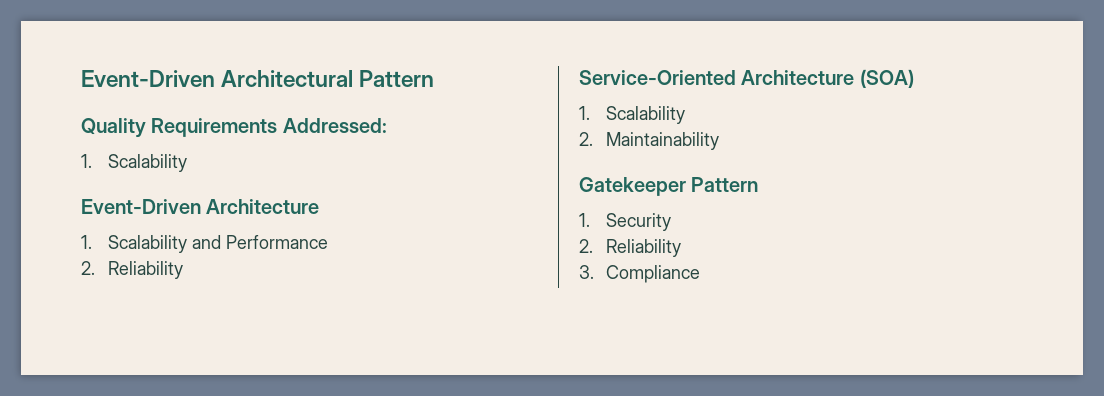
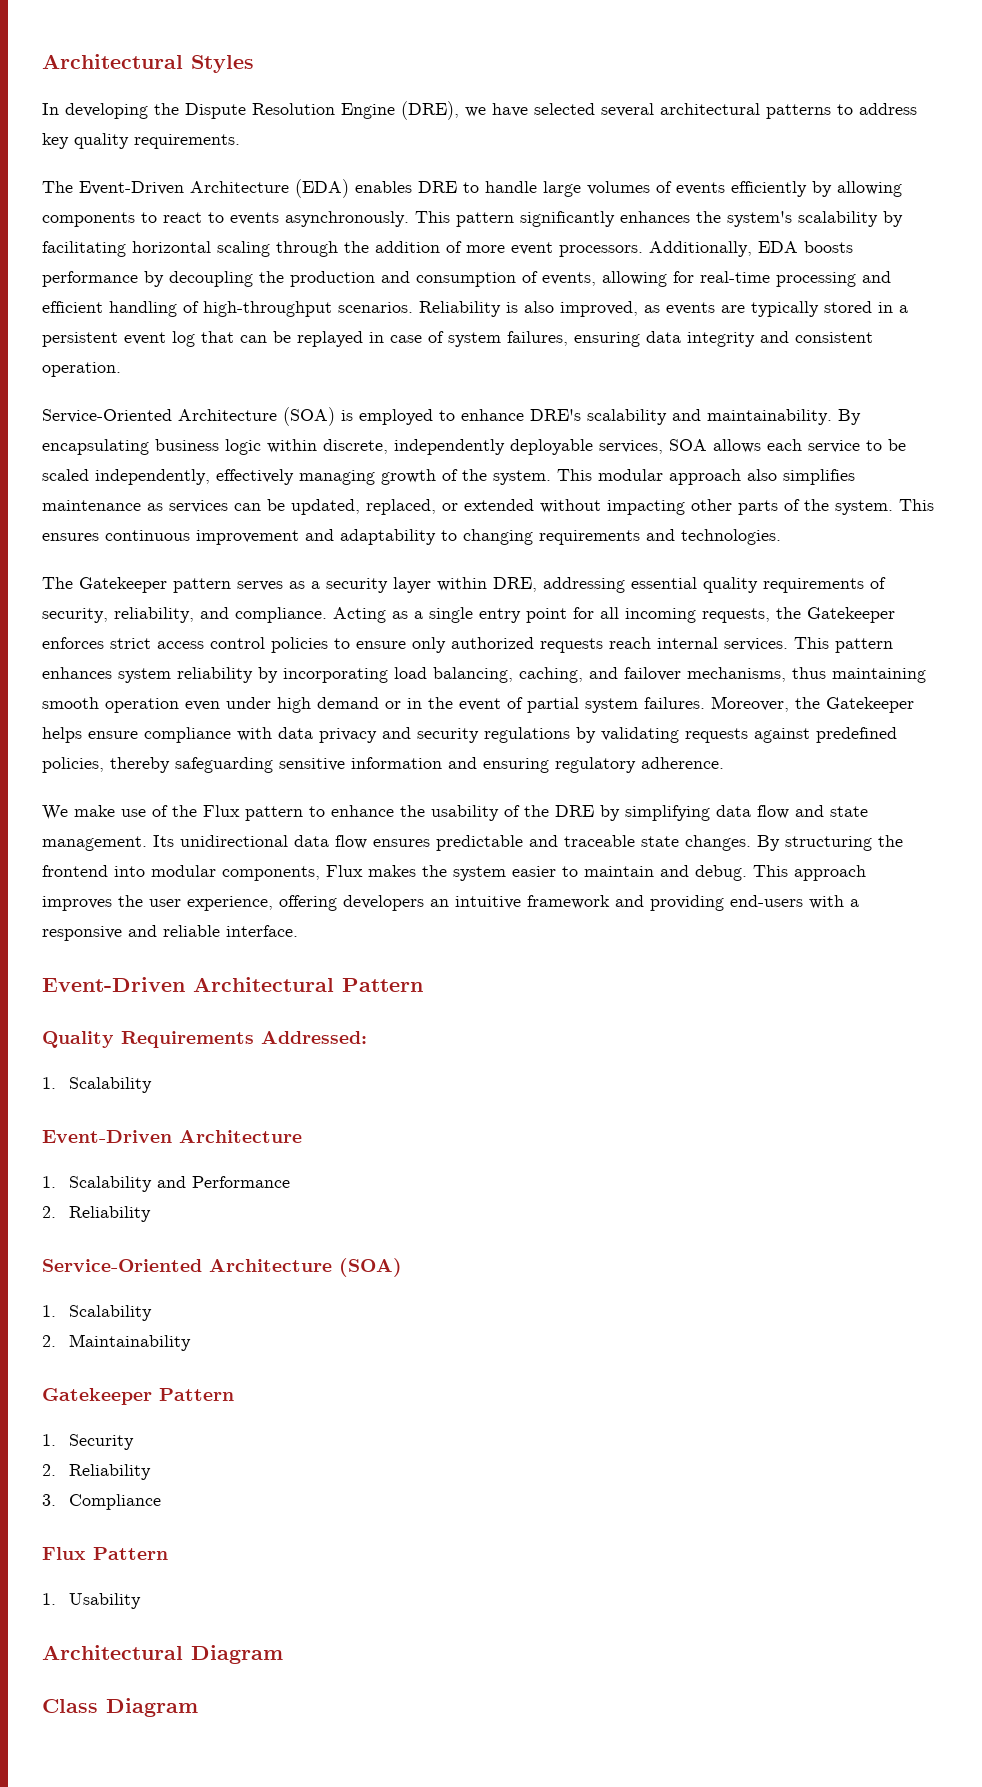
(81, 78) none -> [42,54,254,73] [42,101,917,120] [42,133,240,149] [42,179,902,198] [42,211,903,227] [42,241,853,257] [42,271,891,287] [42,301,908,317] [42,331,873,347] [42,362,121,377] [42,407,861,426] [42,439,906,455] [42,469,855,485] [42,499,934,515] [42,529,781,545] [42,577,886,593] [42,607,895,623] [42,637,893,653] [42,667,926,683] [42,696,914,713] [42,727,897,743] [42,757,724,773] [42,805,868,821] [42,835,903,851] [42,865,866,881] [42,895,859,911] [42,925,298,941] Architectural Styles // In developing the Dispute Resolution Engine (DRE), we have selected several architectural patterns to address key quality requirements. // The Event-Driven Architecture (EDA) enables DRE to handle large volumes of events efficiently by allowing components to react to events asynchronously. This pattern significantly enhances the system's scalability by facilitating horizontal scaling through the addition of more event processors. Additionally, EDA boosts performance by decoupling the production and consumption of events, allowing for real-time processing and efficient handling of high-throughput scenarios. Reliability is also improved, as events are typically stored in a persistent event log that can be replayed in case of system failures, ensuring data integrity and consistent operation. // Service-Oriented Architecture (SOA) is employed to enhance DRE's scalability and maintainability. By encapsulating business logic within discrete, independently deployable services, SOA allows each service to be scaled independently, effectively managing growth of the system. This modular approach also simplifies maintenance as services can be updated, replaced, or extended without impacting other parts of the system. This ensures continuous improvement and adaptability to changing requirements and technologies. // The Gatekeeper pattern serves as a security layer within DRE, addressing essential quality requirements of security, reliability, and compliance. Acting as a single entry point for all incoming requests, the Gatekeeper enforces strict access control policies to ensure only authorized requests reach internal services. This pattern enhances system reliability by incorporating load balancing, caching, and failover mechanisms, thus maintaining smooth operation even under high demand or in the event of partial system failures. Moreover, the Gatekeeper helps ensure compliance with data privacy and security regulations by validating requests against predefined policies, thereby safeguarding sensitive information and ensuring regulatory adherence. // We make use of the Flux pattern to enhance the usability of the DRE by simplifying data flow and state management. Its unidirectional data flow ensures predictable and traceable state changes. By structuring the frontend into modular components, Flux makes the system easier to maintain and debug. This approach improves the user experience, offering developers an intuitive framework and providing end-users with a responsive and reliable interface. //
(701, 274) none -> [42,1547,168,1560] [42,1593,142,1609] [42,1645,283,1664] [42,1698,198,1717] // Flux Pattern // 1. Usability // Architectural Diagram // Class Diagram

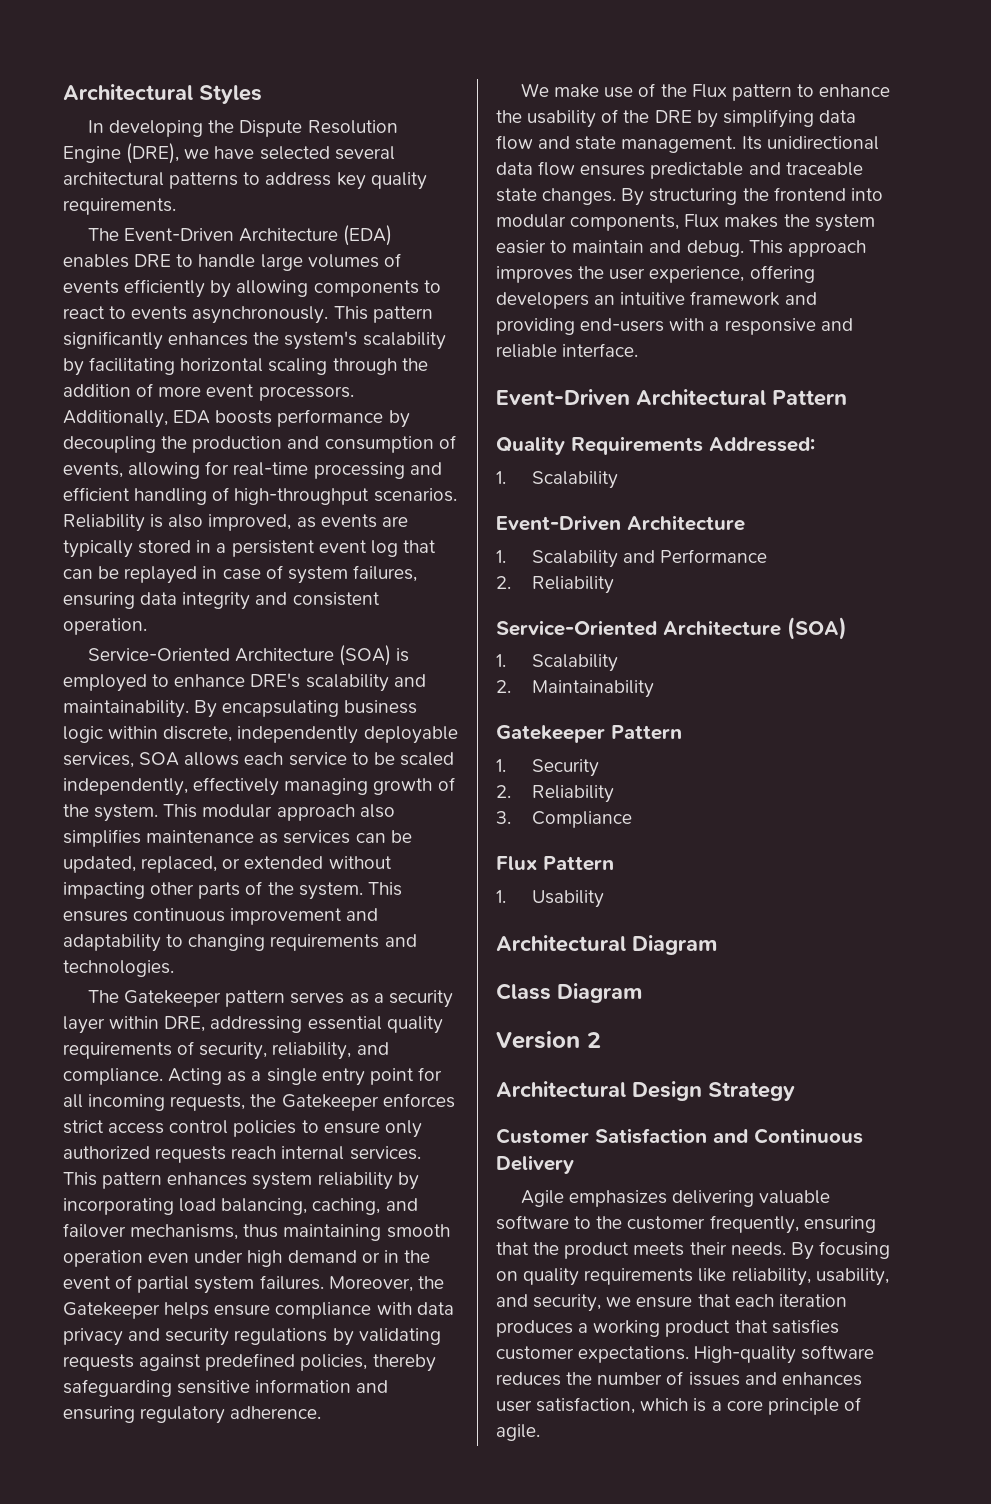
(198, 1707) none -> [496,1031,601,1049] [496,1081,795,1101] [496,1128,863,1144] [496,1155,574,1174] [521,1190,831,1207] [496,1215,876,1234] [496,1241,890,1260] [496,1268,889,1286] [496,1294,847,1312] [496,1319,839,1337] [496,1345,875,1364] [496,1371,862,1386] [496,1397,861,1415] [496,1424,540,1441] // Version 2 // Architectural Design Strategy // Customer Satisfaction and Continuous Delivery // Agile emphasizes delivering valuable software to the customer frequently, ensuring that the product meets their needs. By focusing on quality requirements like reliability, usability, and security, we ensure that each iteration produces a working product that satisfies customer expectations. High-quality software reduces the number of issues and enhances user satisfaction, which is a core principle of agile.

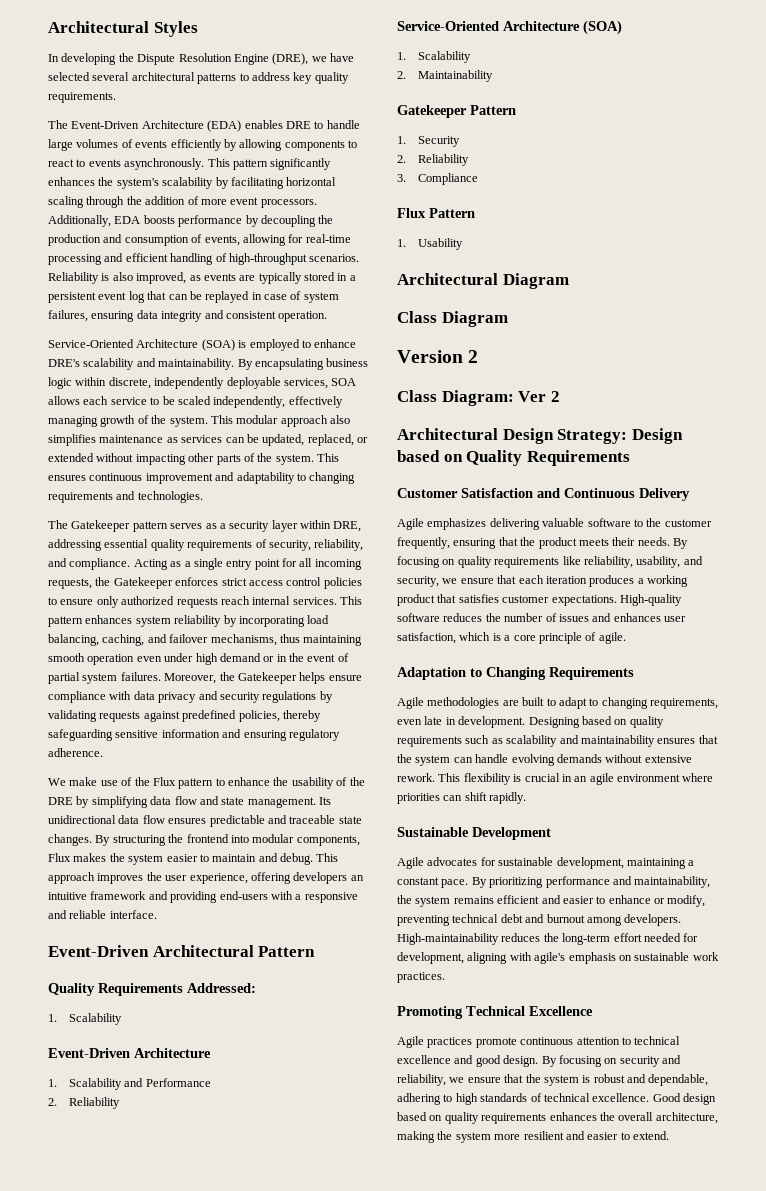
[496,1081,795,1101] Architectural Design Strategy -> [397,390,560,406] [397,428,683,444] [397,450,630,466] Class Diagram: Ver 2 // Architectural Design Strategy: Design based on Quality Requirements
(540, 1432) none -> [397,667,634,680] [397,697,718,709] [397,716,664,728] [397,735,718,747] [397,754,692,766] [397,773,714,785] [397,792,527,804] [397,827,551,840] [397,857,695,869] [397,876,711,888] [397,895,706,907] [397,914,682,926] [397,933,699,945] [397,952,719,964] [397,972,445,983] [397,1006,593,1019] [397,1036,681,1048] [397,1055,681,1067] [397,1074,709,1086] [397,1093,716,1105] [397,1112,718,1124] [397,1131,669,1143] // Adaptation to Changing Requirements // Agile methodologies are built to adapt to changing requirements, even late in development. Designing based on quality requirements such as scalability and maintainability ensures that the system can handle evolving demands without extensive rework. This flexibility is crucial in an agile environment where priorities can shift rapidly. // Sustainable Development // Agile advocates for sustainable development, maintaining a constant pace. By prioritizing performance and maintainability, the system remains efficient and easier to enhance or modify, preventing technical debt and burnout among developers. High-maintainability reduces the long-term effort needed for development, aligning with agile's emphasis on sustainable work practices. // Promoting Technical Excellence // Agile practices promote continuous attention to technical excellence and good design. By focusing on security and reliability, we ensure that the system is robust and dependable, adhering to high standards of technical excellence. Good design based on quality requirements enhances the overall architecture, making the system more resilient and easier to extend.

